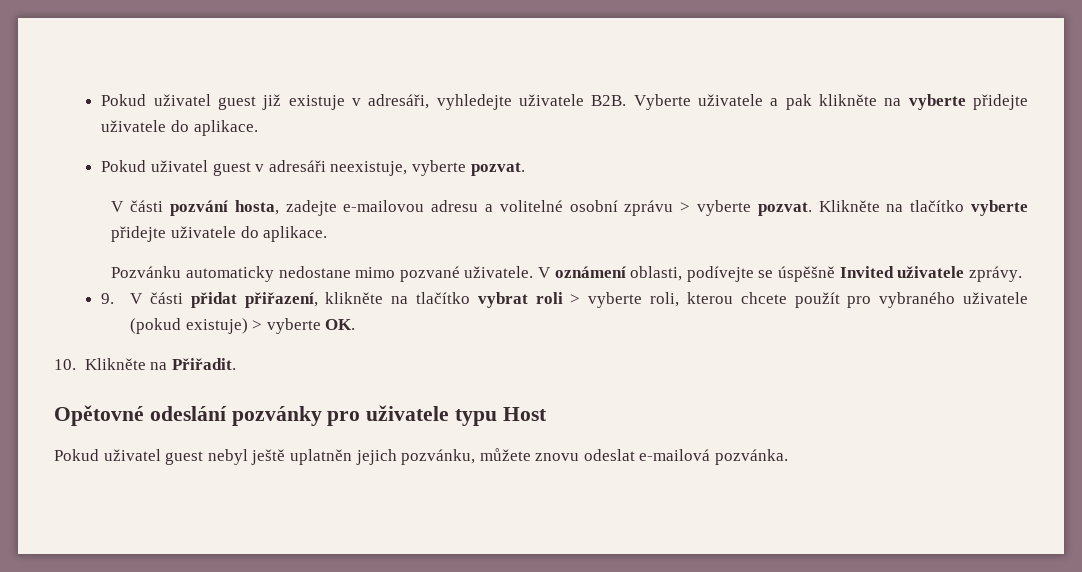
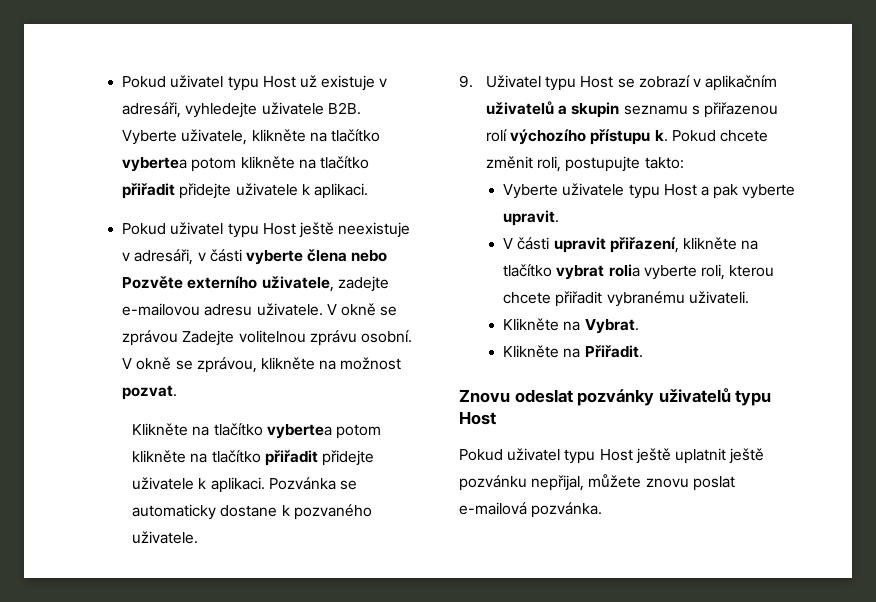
[101,94,282,110] Pokud uživatel guest již -> [122,75,317,91] Pokud uživatel typu Host už
[698,94,1028,110] [101,120,258,136] [101,160,525,176] [111,200,1028,216] [111,226,328,242] [111,266,1022,282] [101,292,237,308] uživatele a pak klikněte na vyberte přidejte uživatele do aplikace. // Pokud uživatel guest v adresáři neexistuje, vyberte pozvat. // V části pozvání hosta, zadejte e-mailovou adresu a volitelné osobní zprávu > vyberte pozvat. Klikněte na tlačítko vyberte přidejte uživatele do aplikace. // Pozvánku automaticky nedostane mimo pozvané uživatele. V oznámení oblasti, podívejte se úspěšně Invited uživatele zprávy. // 9. V části přidat -> [181,129,380,145] [122,156,369,172] [122,183,368,199] [122,222,411,238] [122,249,388,265] [122,276,389,292] [122,303,398,316] [122,330,412,346] [122,357,402,373] [122,385,178,400] [132,423,381,439] [132,450,374,466] [132,477,357,493] [132,504,372,520] [132,531,199,544] [459,75,778,91] [486,101,779,118] [486,129,769,145] [486,156,684,172] [503,183,796,199] [503,210,560,226] [503,237,606,253] uživatele, klikněte na tlačítko vybertea potom klikněte na tlačítko přiřadit přidejte uživatele k aplikaci. // Pokud uživatel typu Host ještě neexistuje v adresáři, v části vyberte člena nebo Pozvěte externího uživatele, zadejte e-mailovou adresu uživatele. V okně se zprávou Zadejte volitelnou zprávu osobní. V okně se zprávou, klikněte na možnost pozvat. // Klikněte na tlačítko vybertea potom klikněte na tlačítko přiřadit přidejte uživatele k aplikaci. Pozvánka se automaticky dostane k pozvaného uživatele. // 9. Uživatel typu Host se zobrazí v aplikačním uživatelů a skupin seznamu s přiřazenou rolí výchozího přístupu k. Pokud chcete změnit roli, postupujte takto: // Vyberte uživatele typu Host a pak vyberte upravit. // V části upravit
[535,292,581,304] roli > -> [608,264,640,277] rolia
[794,292,1028,308] [130,318,356,334] [54,358,236,370] [54,405,547,426] [54,449,476,465] použít pro vybraného uživatele (pokud existuje) > vyberte OK. // 10. Klikněte na Přiřadit. // Opětovné odeslání pozvánky pro uživatele typu Host // Pokud uživatel guest nebyl ještě uplatněn jejich pozvánku, -> [555,291,749,307] [503,318,639,334] [503,345,643,358] [459,388,772,406] [459,411,496,425] [459,448,765,464] [459,475,585,491] přiřadit vybranému uživateli. // Klikněte na Vybrat. // Klikněte na Přiřadit. // Znovu odeslat pozvánky uživatelů typu Host // Pokud uživatel typu Host ještě uplatnit ještě pozvánku nepřijal,
[583,449,635,461] odeslat -> [692,476,735,491] poslat

